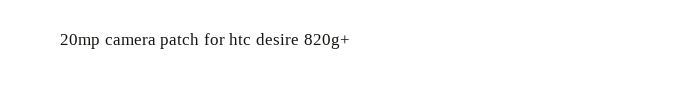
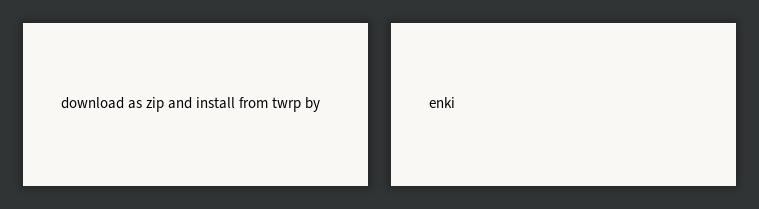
[60,33,350,49] 20mp camera patch for htc desire 820g+ -> [61,97,455,112] download as zip and install from twrp by enki

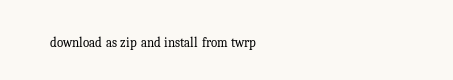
[305,97,455,112] by enki -> (257, 44) none

